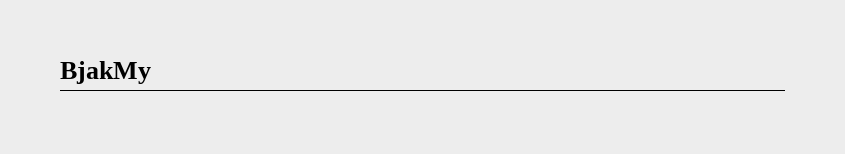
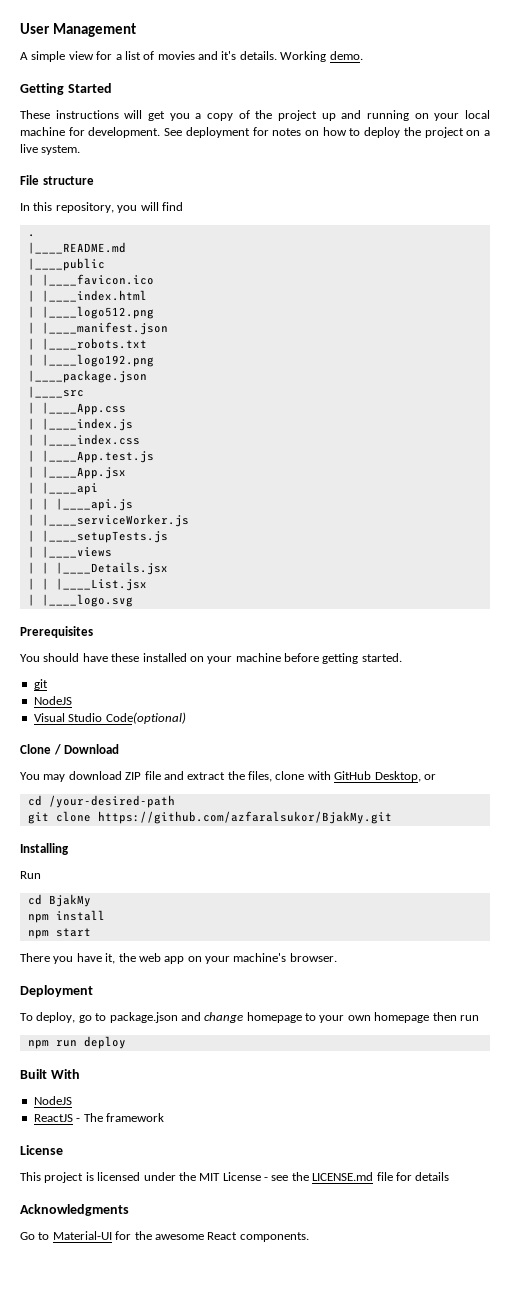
[60,61,151,84] BjakMy -> [20,23,136,37] [20,51,363,62] [20,83,112,95] [20,110,491,121] [20,127,491,138] [20,144,81,155] [20,175,94,185] [20,202,183,213] [27,234,35,237] [27,242,126,254] [27,258,105,271] [27,274,154,286] [27,290,147,302] [27,306,154,319] [27,322,168,335] [27,338,147,350] [27,354,154,367] [27,370,147,383] [27,386,84,398] [27,402,126,415] [27,418,133,431] [27,434,140,446] [27,450,154,463] [27,466,126,479] [27,482,98,495] [27,498,133,511] [27,514,189,527] [27,530,168,543] [27,546,112,558] [27,562,168,575] [27,578,147,591] [27,594,133,607] [20,626,93,638] [20,653,402,664] [33,679,48,690] [33,696,72,705] [33,712,186,724] [20,744,120,755] [20,771,436,782] [27,795,175,808] [27,811,392,824] [20,843,69,855] [20,871,41,879] [27,894,91,907] [27,910,105,923] [27,928,91,939] [20,953,337,964] [20,985,93,997] [20,1012,479,1023] [27,1036,126,1049] [20,1069,80,1079] [33,1096,72,1105] [33,1113,164,1122] [20,1145,63,1155] [20,1172,450,1183] [20,1204,129,1216] [20,1231,309,1242] User Management // A simple view for a list of movies and it's details. Working demo. // Getting Started // These instructions will get you a copy of the project up and running on your local machine for development. See deployment for notes on how to deploy the project on a live system. // File structure // In this repository, you will find // . // |____README.md // |____public // | |____favicon.ico // | |____index.html // | |____logo512.png // | |____manifest.json // | |____robots.txt // | |____logo192.png // |____package.json // |____src // | |____App.css // | |____index.js // | |____index.css // | |____App.test.js // | |____App.jsx // | |____api // | | |____api.js // | |____serviceWorker.js // | |____setupTests.js // | |____views // | | |____Details.jsx // | | |____List.jsx // | |____logo.svg // Prerequisites // You should have these installed on your machine before getting started. // git // NodeJS // Visual Studio Code(optional) // Clone / Download // You may download ZIP file and extract the files, clone with GitHub Desktop, or // cd /your-desired-path // git clone https://github.com/azfaralsukor/BjakMy.git // Installing // Run // cd BjakMy // npm install // npm start // There you have it, the web app on your machine's browser. // Deployment // To deploy, go to package.json and change homepage to your own homepage then run // npm run deploy // Built With // NodeJS // ReactJS - The framework // License // This project is licensed under the MIT License - see the LICENSE.md file for details // Acknowledgments // Go to Material-UI for the awesome React components.

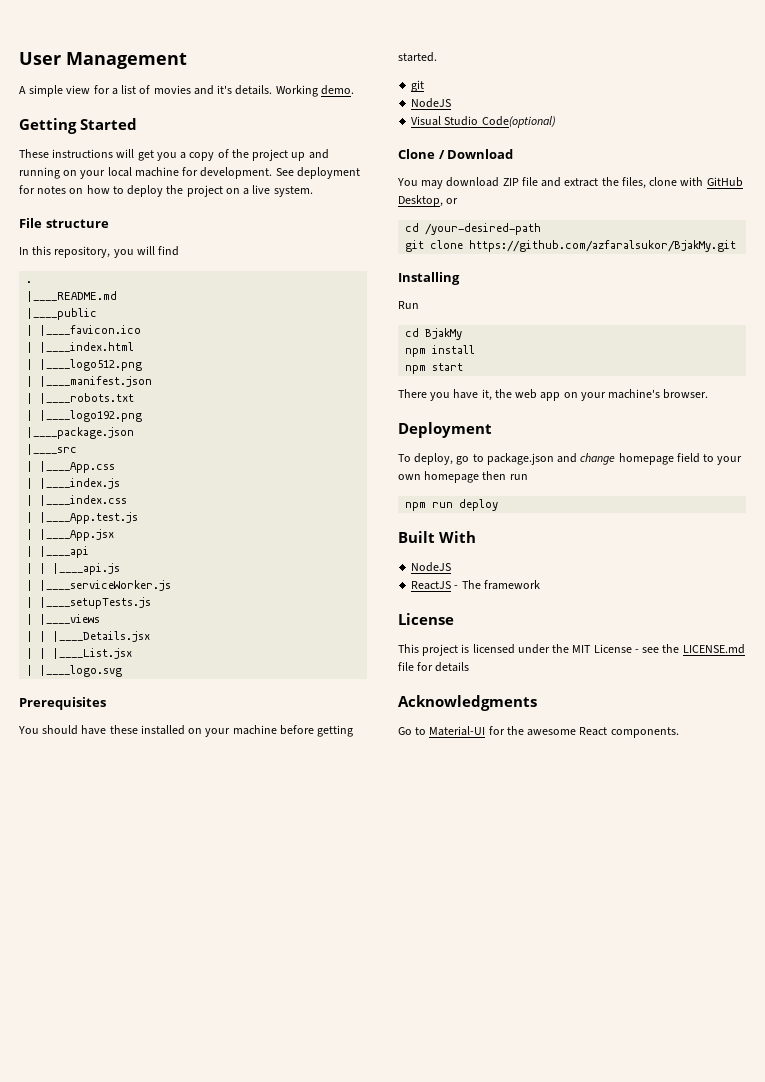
(302, 1017) none -> [676,453,700,463] field

